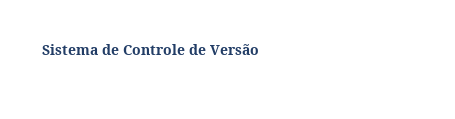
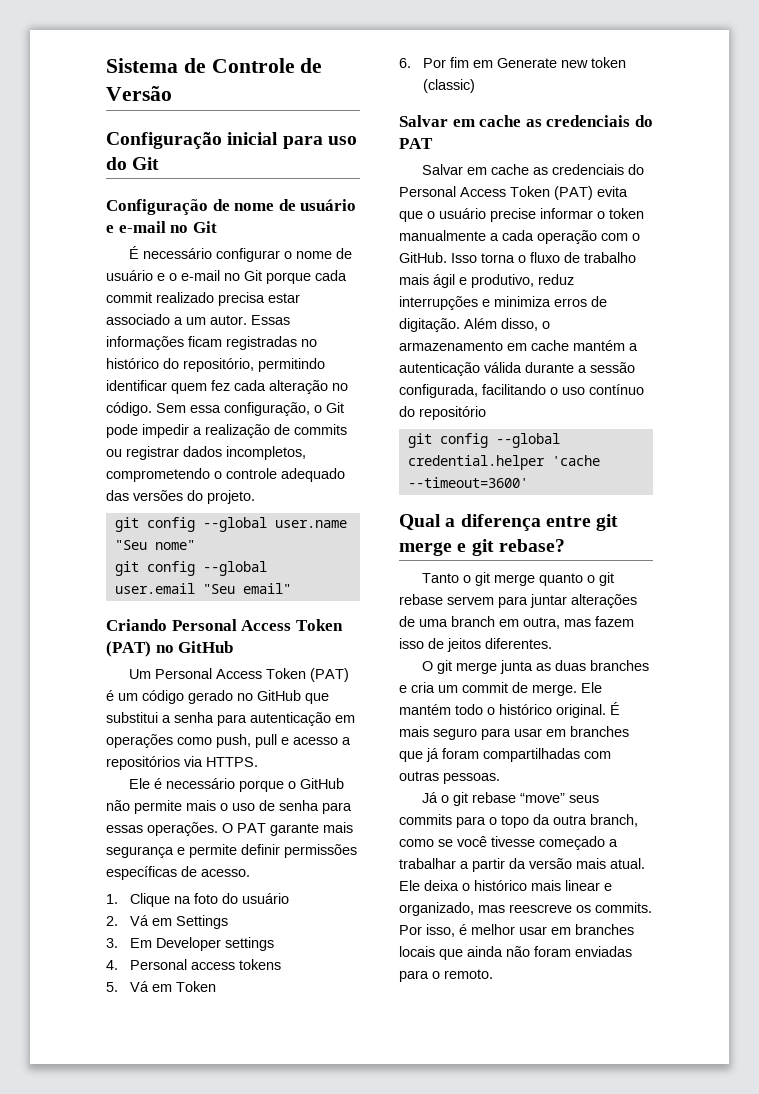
(259, 49) none -> [106,132,357,149] [106,157,160,170] [106,199,357,215] [106,221,217,233] [128,246,352,262] [106,270,347,284] [106,292,300,306] [106,314,290,325] [106,336,317,350] [106,358,325,372] [106,380,348,394] [106,402,344,416] [106,424,347,438] [106,446,306,460] [106,468,345,482] [106,490,255,504] [114,517,347,532] [114,540,195,550] [114,561,267,576] [114,583,291,594] [106,619,343,631] [106,641,234,657] [128,668,349,682] [106,690,329,704] [106,712,355,726] [106,734,351,748] [106,756,258,770] [128,778,344,792] [106,800,352,814] [106,822,353,836] [106,844,357,858] [106,866,250,880] [106,893,289,907] [106,915,228,929] [106,937,274,951] [106,959,281,970] [106,981,216,992] [399,57,626,68] [422,79,475,93] [399,115,653,127] [399,138,433,149] [421,164,644,175] [399,186,628,200] [399,208,644,222] [399,230,640,244] [399,252,636,263] [399,274,574,288] [399,296,607,310] [399,318,550,332] [399,340,638,351] [399,362,635,376] [399,384,644,398] [399,406,486,420] [407,433,560,448] [407,455,600,470] [407,477,528,488] [399,514,619,531] [399,539,565,556] [421,572,614,586] [399,594,637,608] [399,616,634,629] [399,638,552,652] [421,660,649,674] [399,682,602,696] [399,702,620,718] [399,726,629,740] [399,748,611,762] [399,771,500,784] [421,792,599,806] [399,814,638,828] [399,836,618,850] [399,858,645,872] [399,880,612,891] [399,902,652,916] [399,924,634,937] [399,946,632,960] [399,969,493,982] // Configuração inicial para uso do Git // Configuração de nome de usuário e e-mail no Git // É necessário configurar o nome de usuário e o e-mail no Git porque cada commit realizado precisa estar associado a um autor. Essas informações ficam registradas no histórico do repositório, permitindo identificar quem fez cada alteração no código. Sem essa configuração, o Git pode impedir a realização de commits ou registrar dados incompletos, comprometendo o controle adequado das versões do projeto. // git config --global user.name "Seu nome" // git config --global user.email "Seu email" // Criando Personal Access Token (PAT) no GitHub // Um Personal Access Token (PAT) é um código gerado no GitHub que substitui a senha para autenticação em operações como push, pull e acesso a repositórios via HTTPS. // Ele é necessário porque o GitHub não permite mais o uso de senha para essas operações. O PAT garante mais segurança e permite definir permissões específicas de acesso. // 1. Clique na foto do usuário // 2. Vá em Settings // 3. Em Developer settings // 4. Personal access tokens // 5. Vá em Token // 6. Por fim em Generate new token (classic) // Salvar em cache as credenciais do PAT // Salvar em cache as credenciais do Personal Access Token (PAT) evita que o usuário precise informar o token manualmente a cada operação com o GitHub. Isso torna o fluxo de trabalho mais ágil e produtivo, reduz interrupções e minimiza erros de digitação. Além disso, o armazenamento em cache mantém a autenticação válida durante a sessão configurada, facilitando o uso contínuo do repositório // git config --global credential.helper 'cache --timeout=3600' // Qual a diferença entre git merge e git rebase? // Tanto o git merge quanto o git rebase servem para juntar alterações de uma branch em outra, mas fazem isso de jeitos diferentes. // O git merge junta as duas branches e cria um commit de merge. Ele mantém todo o histórico original. É mais seguro para usar em branches que já foram compartilhadas com outras pessoas. // Já o git rebase “move” seus commits para o topo da outra branch, como se você tivesse começado a trabalhar a partir da versão mais atual. Ele deixa o histórico mais linear e organizado, mas reescreve os commits. Por isso, é melhor usar em branches locais que ainda não foram enviadas para o remoto.

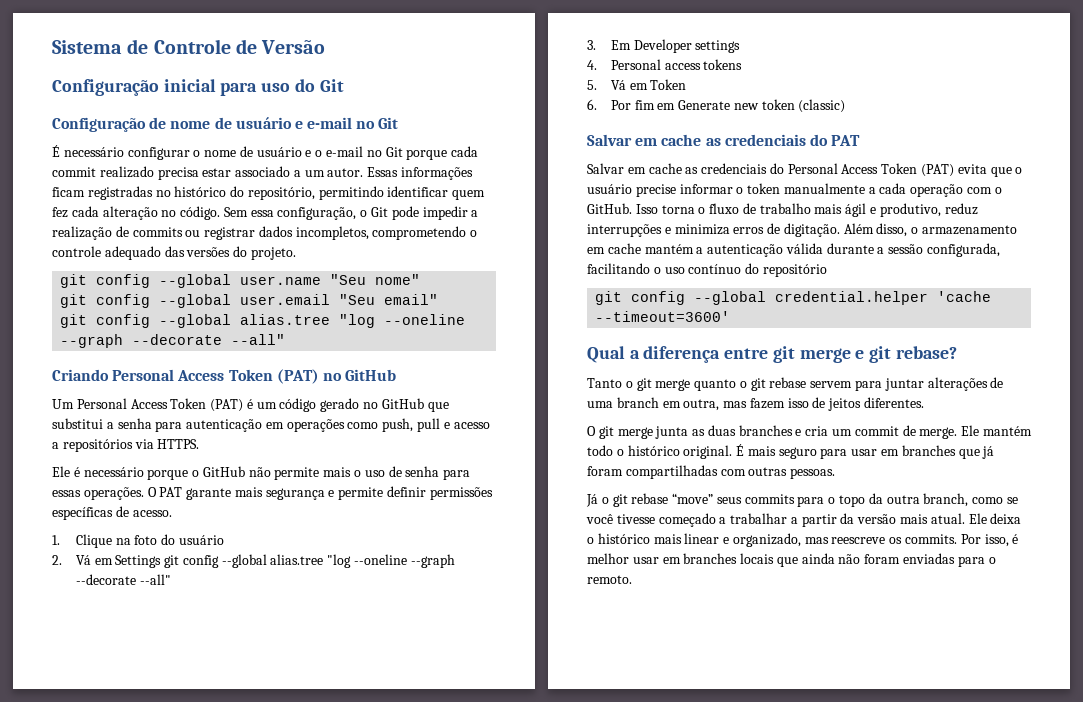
(291, 588) none -> [60,314,466,328] [60,334,286,348] // git config --global alias.tree "log --oneline --graph --decorate --all"
(228, 922) none -> [164,554,455,568] [75,574,171,585] git config --global alias.tree "log --oneline --graph --decorate --all"

